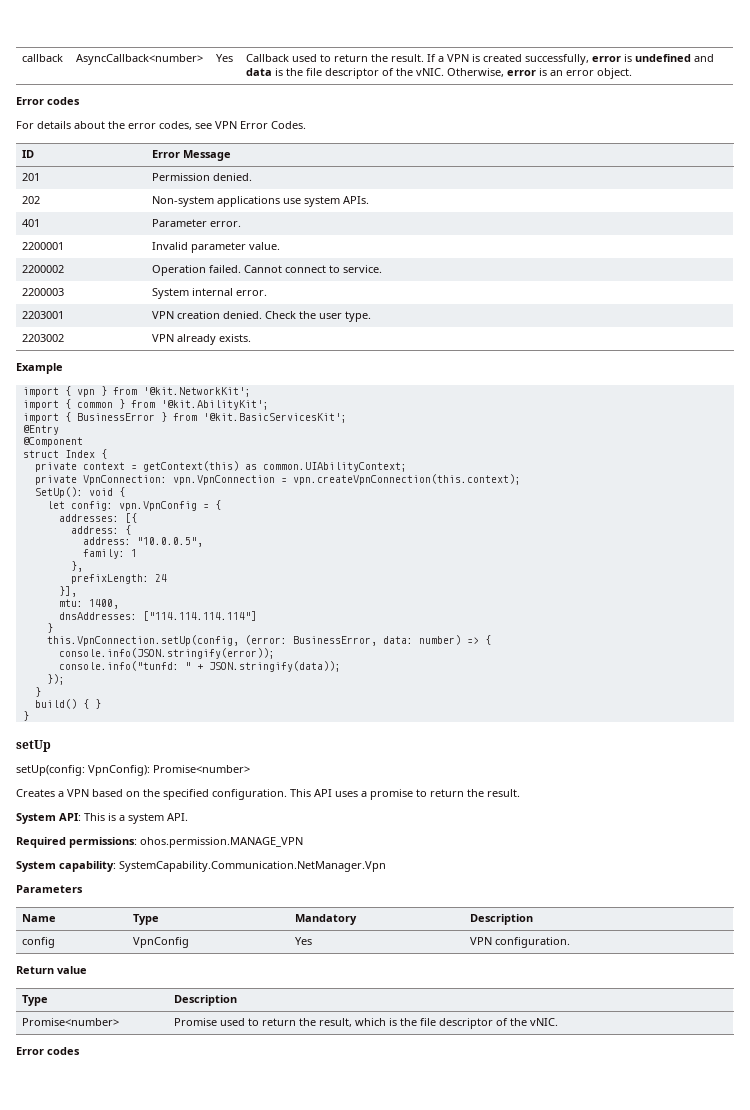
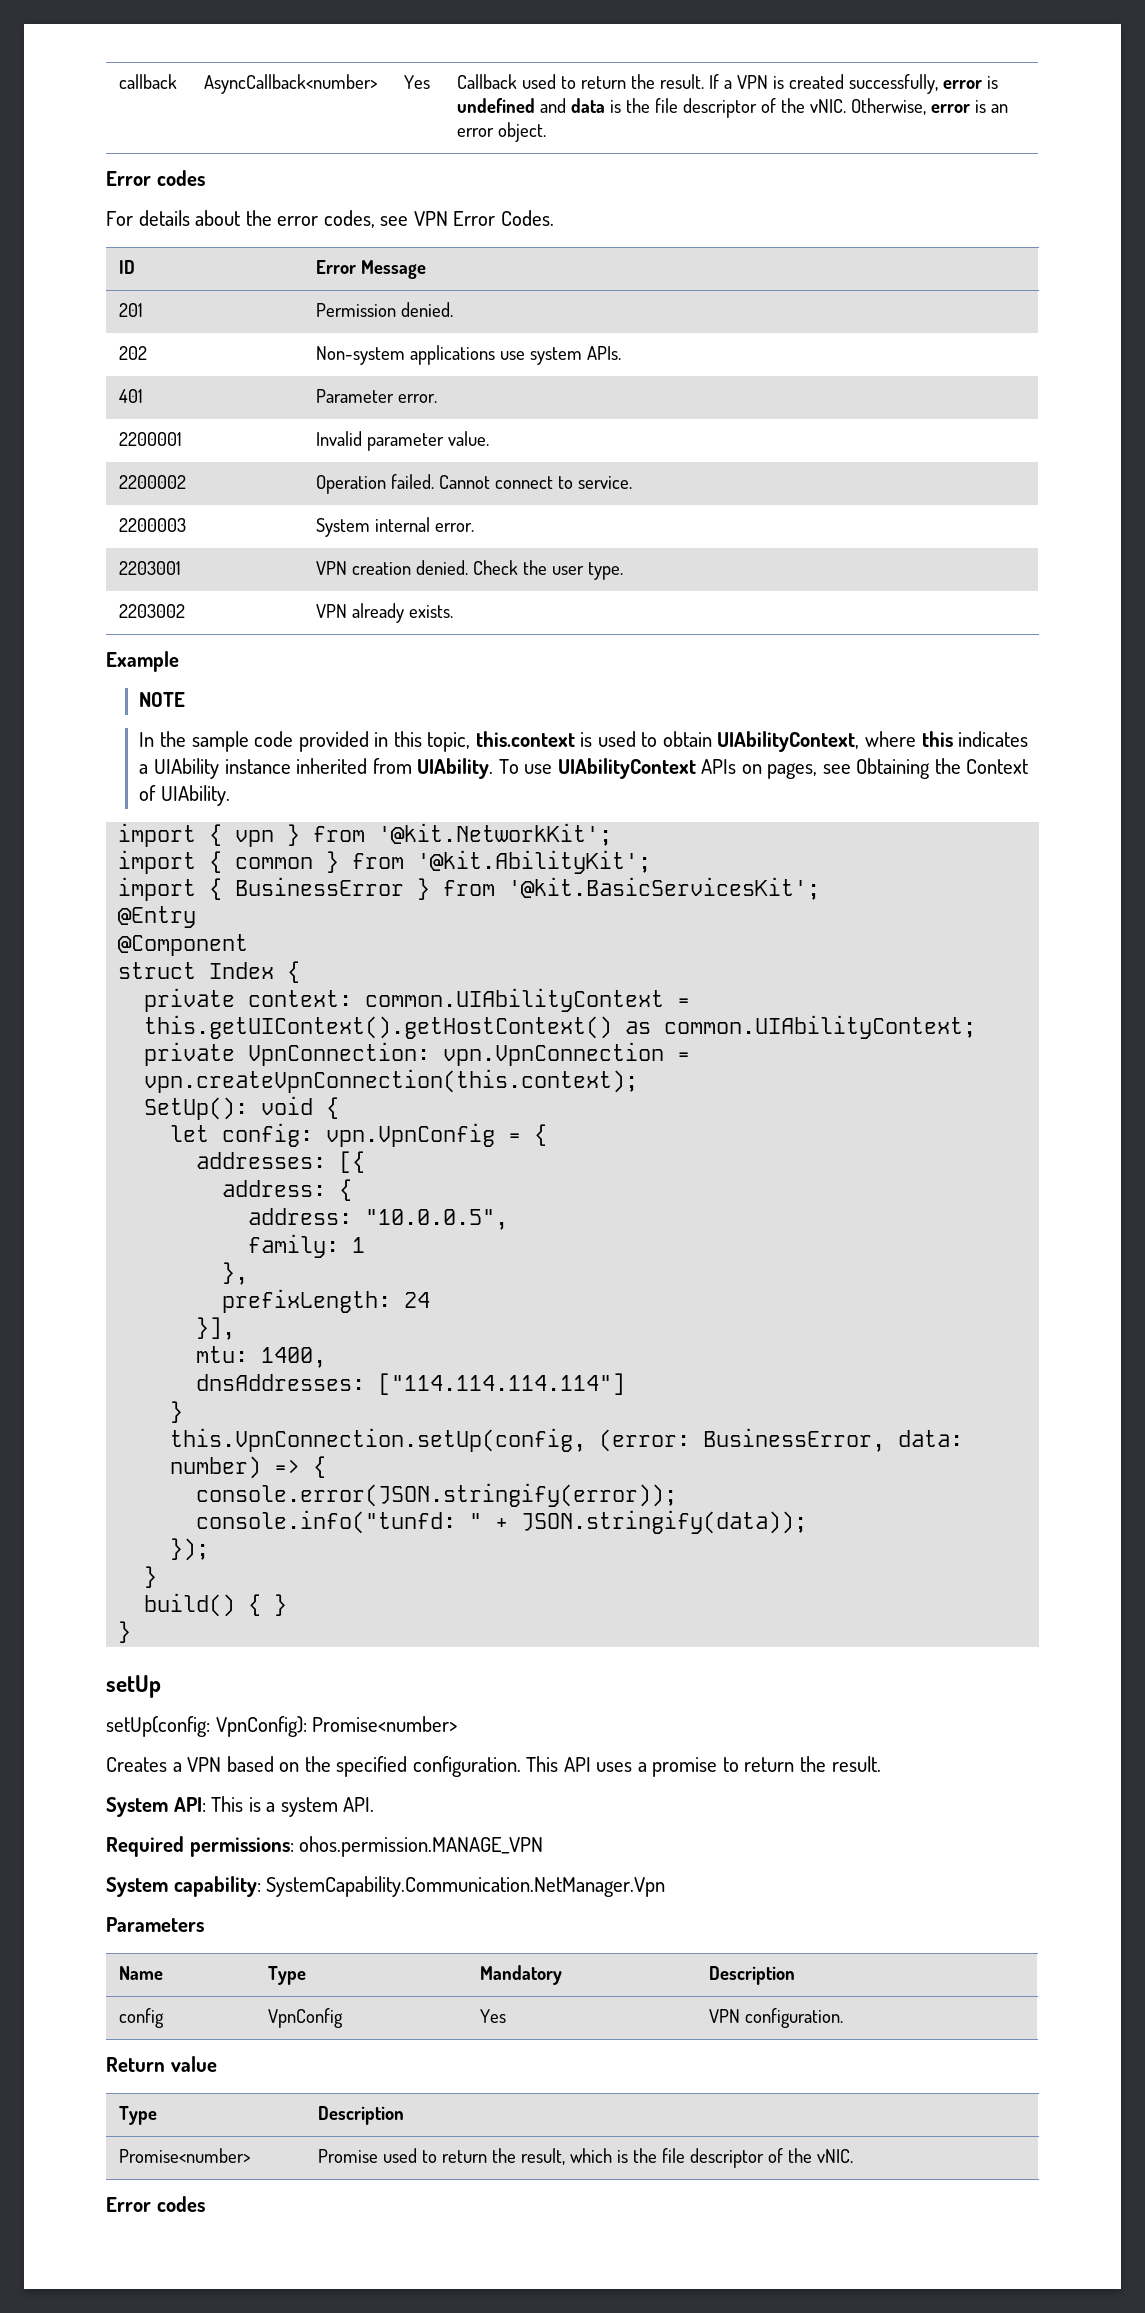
(63, 368) none -> [139,692,186,707] [139,731,1029,752] [139,758,1029,779] [139,785,231,806] // NOTE // In the sample code provided in this topic, this.context is used to obtain UIAbilityContext, where this indicates a UIAbility instance inherited from UIAbility. To use UIAbilityContext APIs on pages, see Obtaining the Context of UIAbility.
[82,461,239,472] context = getContext(this) -> [248,988,691,1012] [144,1015,613,1039] context: common.UIAbilityContext = this.getUIContext().getHostContext()
[58,648,275,659] console.info(JSON.stringify(error)); -> [196,1483,678,1507] console.error(JSON.stringify(error));

